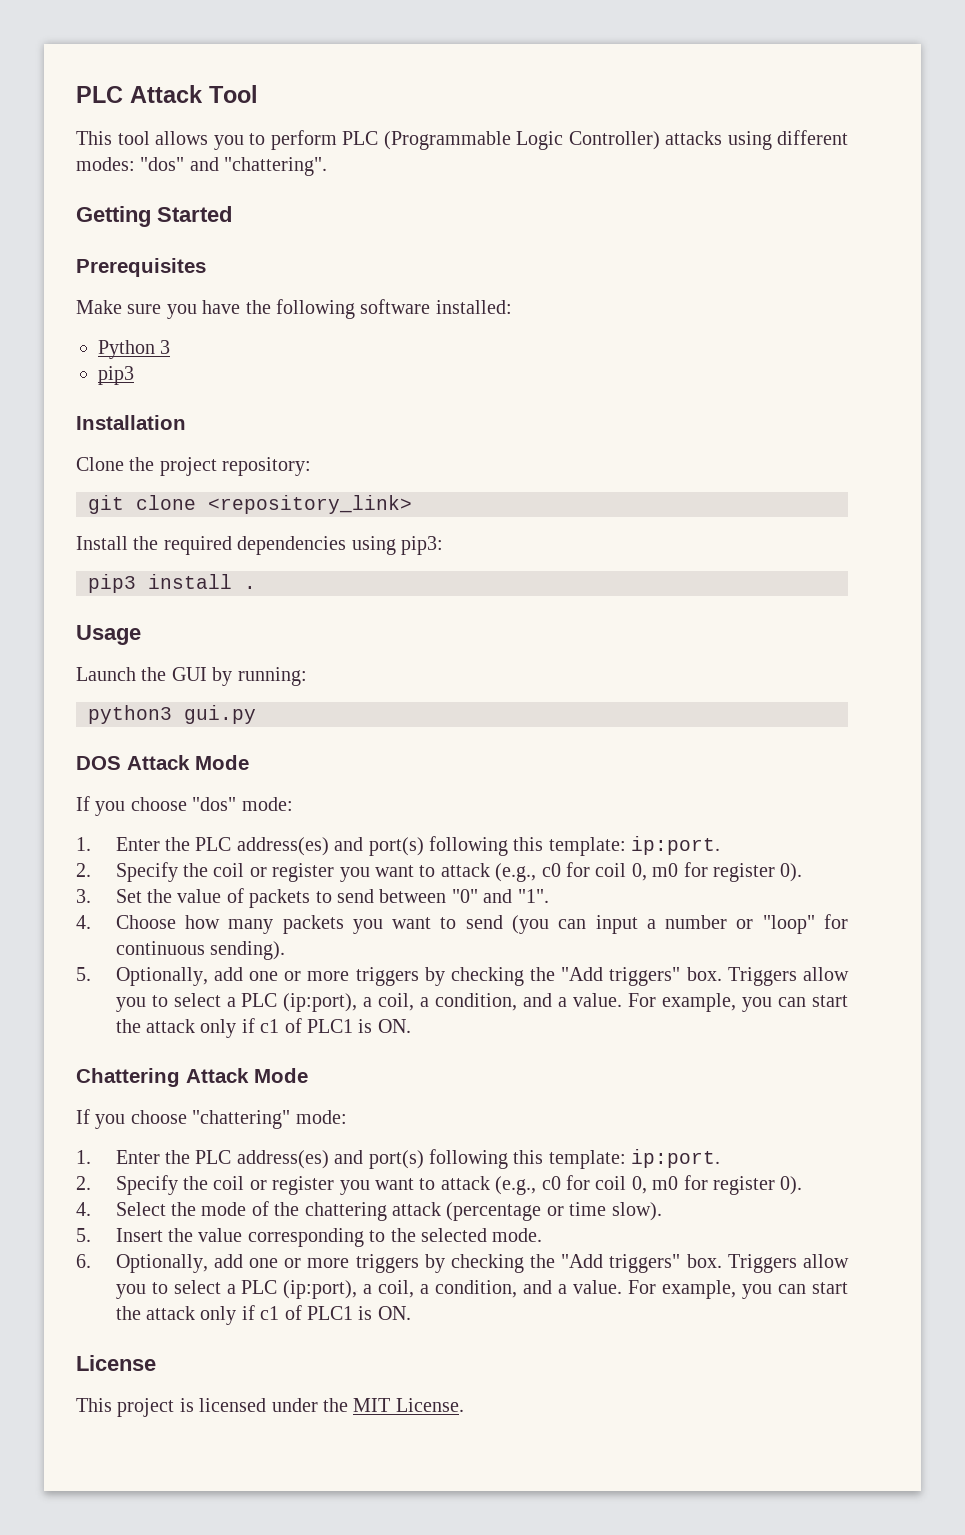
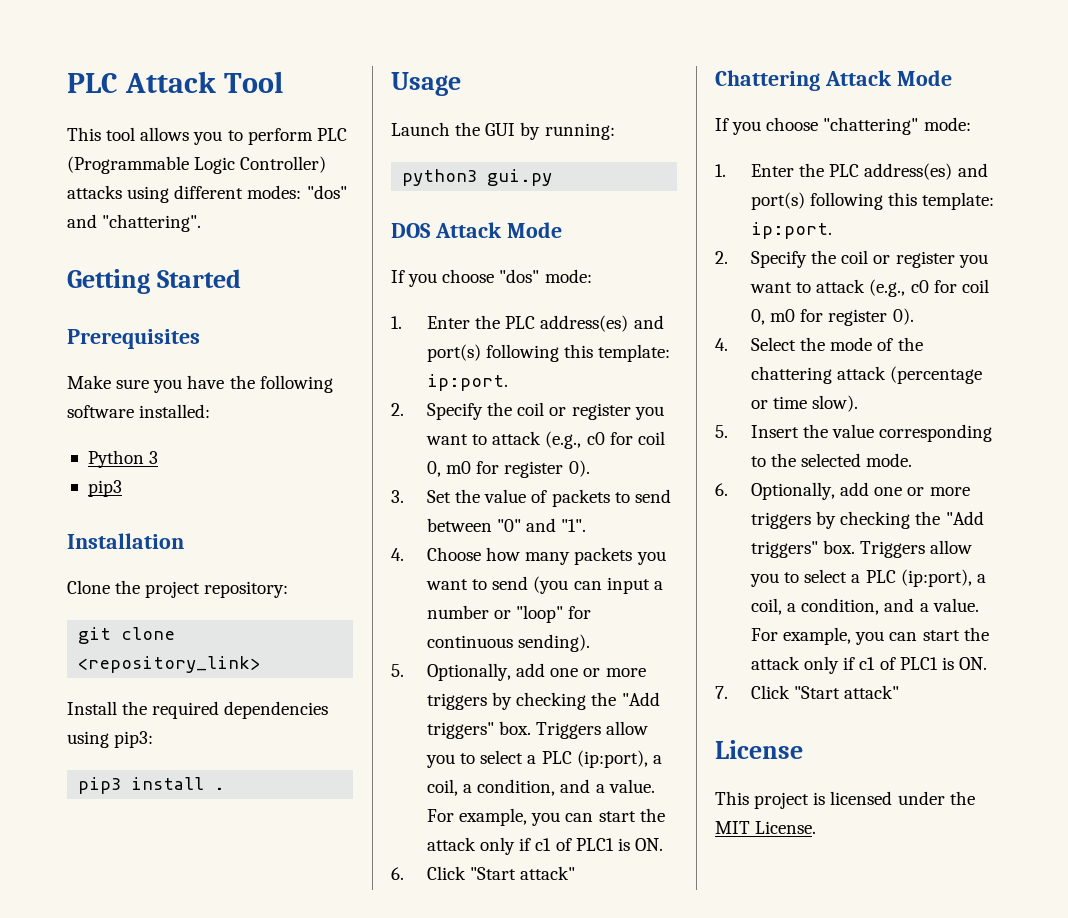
(411, 1026) none -> [391,866,576,880] // 6. Click "Start attack"
(411, 1313) none -> [715,685,900,699] // 7. Click "Start attack"

